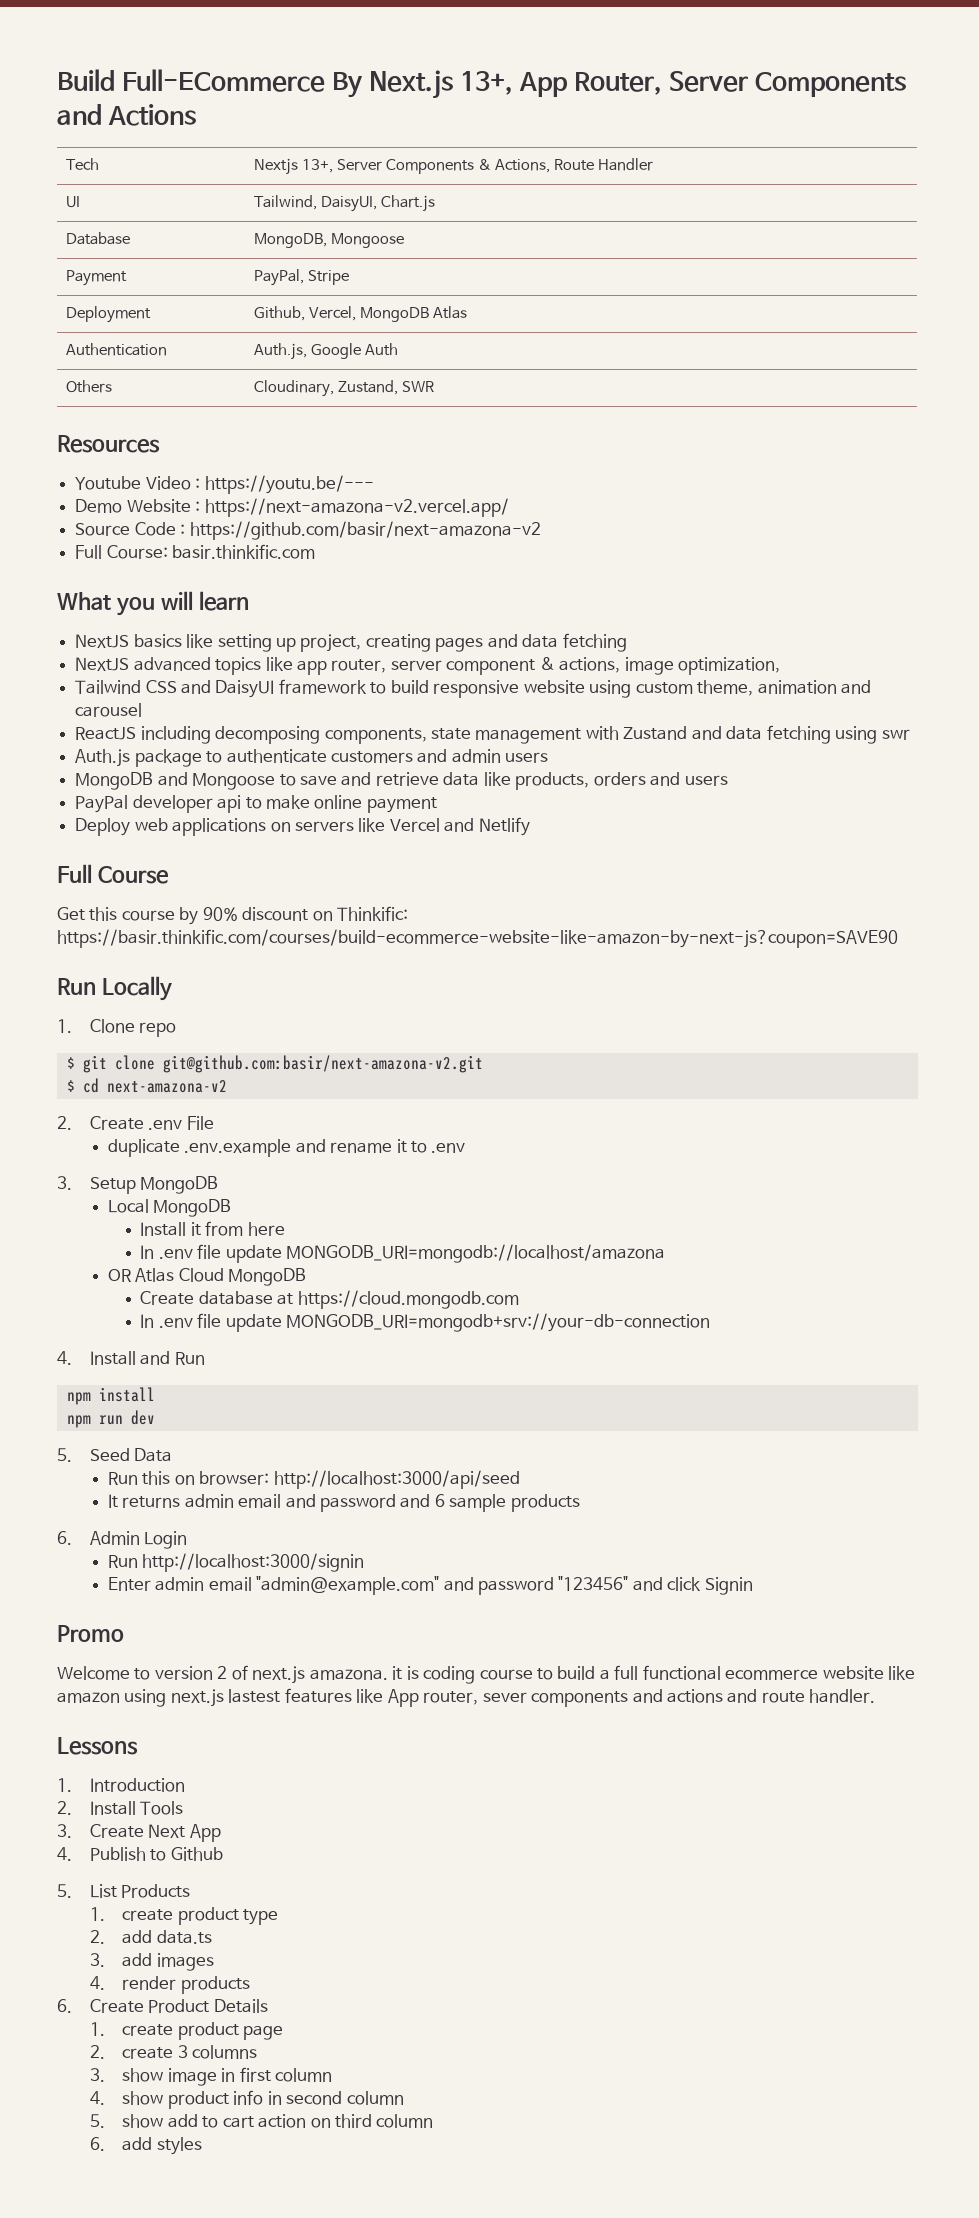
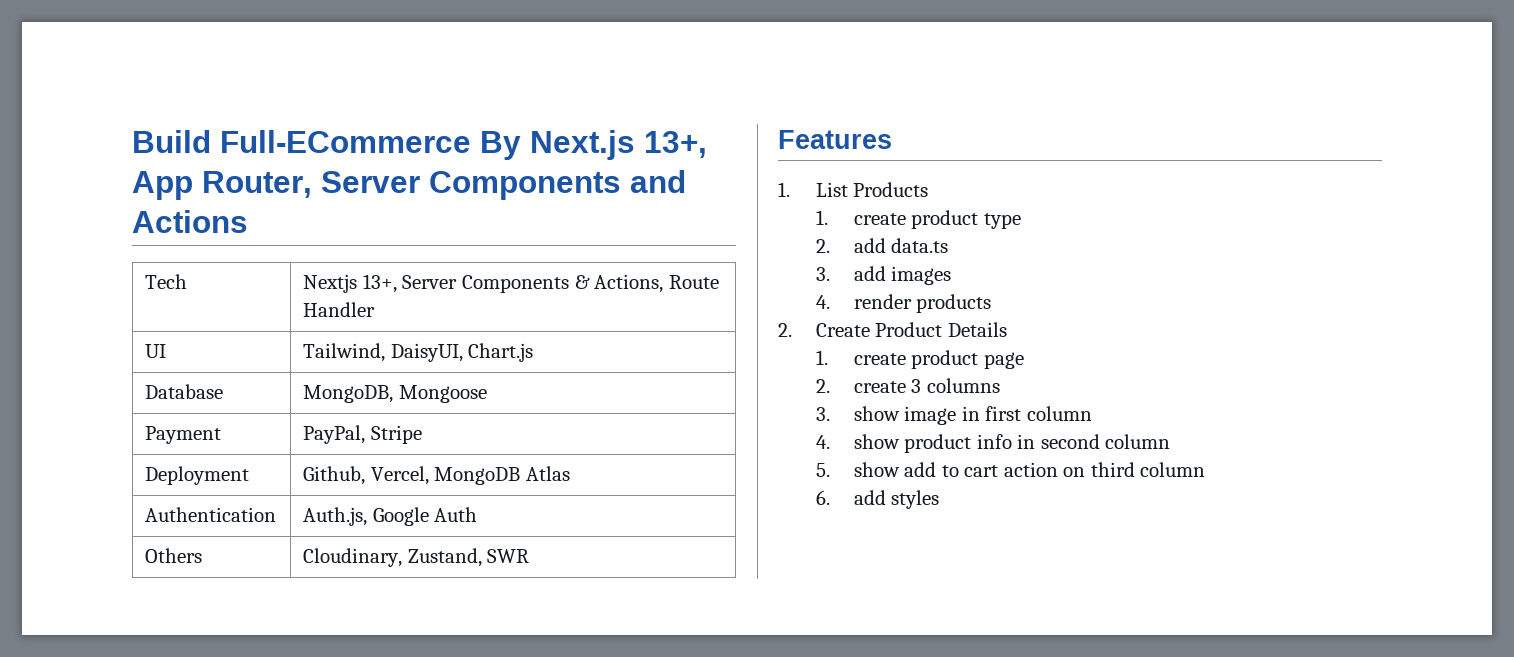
[57,435,160,453] [75,475,374,494] [75,498,509,517] [75,521,541,540] [75,544,316,559] [57,591,249,616] [75,633,627,652] [75,657,781,675] [75,679,872,698] [75,703,143,717] [75,725,910,744] [75,749,549,767] [75,772,728,790] [75,795,437,813] [75,817,530,836] [57,864,169,884] [57,906,409,925] [57,929,898,948] [57,976,172,1001] [57,1019,177,1037] [66,1055,483,1073] [66,1078,227,1093] [57,1116,214,1130] [107,1139,466,1157] [57,1176,219,1194] [107,1199,232,1217] [140,1221,285,1236] [140,1244,666,1263] [107,1268,307,1286] [140,1290,519,1309] [140,1313,711,1332] [57,1351,205,1365] [66,1387,155,1405] [66,1410,155,1428] [57,1448,173,1462] [107,1470,520,1489] [107,1494,580,1512] [57,1531,188,1549] [107,1553,365,1572] [107,1576,753,1595] [57,1625,124,1642] [57,1665,916,1684] [57,1688,876,1707] [57,1737,138,1755] [57,1778,185,1792] [57,1801,184,1815] [57,1824,221,1842] [57,1847,223,1861] [57,1884,72,1898] Resources // Youtube Video : https://youtu.be/--- // Demo Website : https://next-amazona-v2.vercel.app/ // Source Code : https://github.com/basir/next-amazona-v2 // Full Course: basir.thinkific.com // What you will learn // NextJS basics like setting up project, creating pages and data fetching // NextJS advanced topics like app router, server component & actions, image optimization, // Tailwind CSS and DaisyUI framework to build responsive website using custom theme, animation and carousel // ReactJS including decomposing components, state management with Zustand and data fetching using swr // Auth.js package to authenticate customers and admin users // MongoDB and Mongoose to save and retrieve data like products, orders and users // PayPal developer api to make online payment // Deploy web applications on servers like Vercel and Netlify // Full Course // Get this course by 90% discount on Thinkific: https://basir.thinkific.com/courses/build-ecommerce-website-like-amazon-by-next-js?coupon=SAVE90 // Run Locally // 1. Clone repo // $ git clone git@github.com:basir/next-amazona-v2.git // $ cd next-amazona-v2 // 2. Create .env File // duplicate .env.example and rename it to .env // 3. Setup MongoDB // Local MongoDB // Install it from here // In .env file update MONGODB_URI=mongodb://localhost/amazona // OR Atlas Cloud MongoDB // Create database at https://cloud.mongodb.com // In .env file update MONGODB_URI=mongodb+srv://your-db-connection // 4. Install and Run // npm install // npm run dev // 5. Seed Data // Run this on browser: http://localhost:3000/api/seed // It returns admin email and password and 6 sample products // 6. Admin Login // Run http://localhost:3000/signin // Enter admin email "admin@example.com" and password "123456" and click Signin // Promo // Welcome to version 2 of next.js amazona. it is coding course to build a full functional ecommerce website like amazon using next.js lastest features like App router, sever components and actions and route handler. // Lessons // 1. Introduction // 2. Install Tools // 3. Create Next App // 4. Publish to Github // 5. -> [778,130,892,149] [778,182,790,197] Features // 1.
[57,1999,72,2013] 6. -> [778,323,792,337] 2.

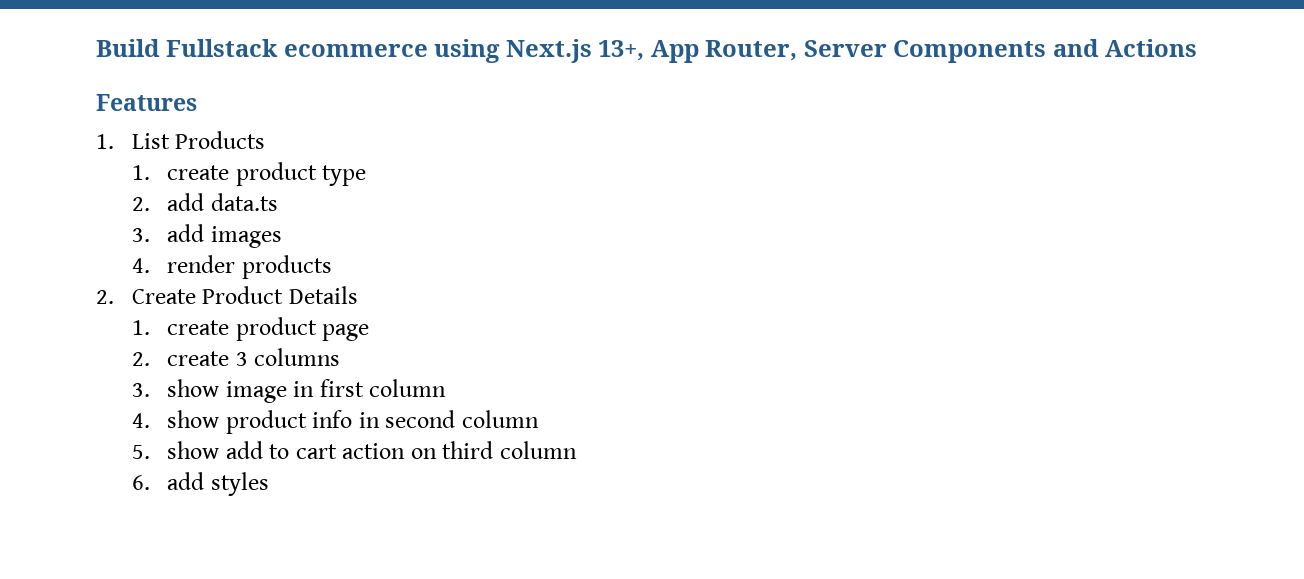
[220,130,521,160] Full-ECommerce By -> [166,39,501,63] Fullstack ecommerce using
[145,274,188,289] [303,274,719,293] [303,302,376,317] [145,344,167,358] [303,343,534,362] [145,384,224,399] [303,385,487,403] [145,426,222,444] [303,425,422,444] [145,466,250,485] [303,466,571,485] [145,507,277,522] [303,507,478,526] [145,548,203,563] [303,548,530,567] // Tech | Nextjs 13+, Server Components & Actions, Route Handler // UI | Tailwind, DaisyUI, Chart.js // Database | MongoDB, Mongoose // Payment | PayPal, Stripe // Deployment | Github, Vercel, MongoDB Atlas // Authentication | Auth.js, Google Auth // Others | Cloudinary, Zustand, SWR -> (1198, 48) none

